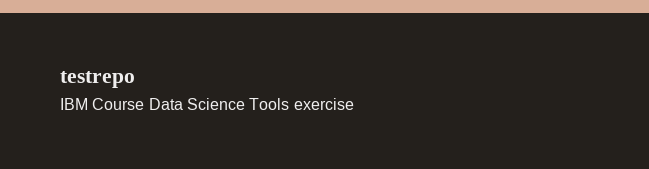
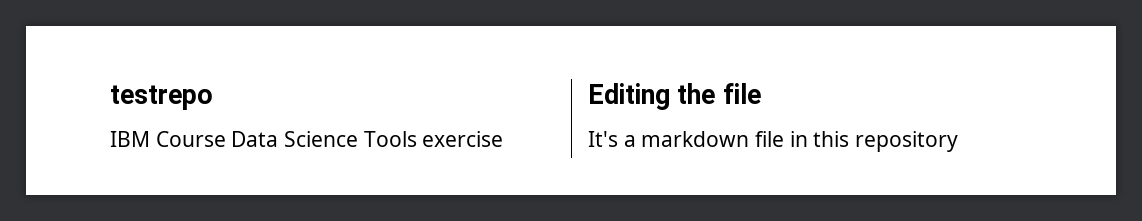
(354, 104) none -> [588,83,761,110] [588,131,959,152] // Editing the file // It's a markdown file in this repository

